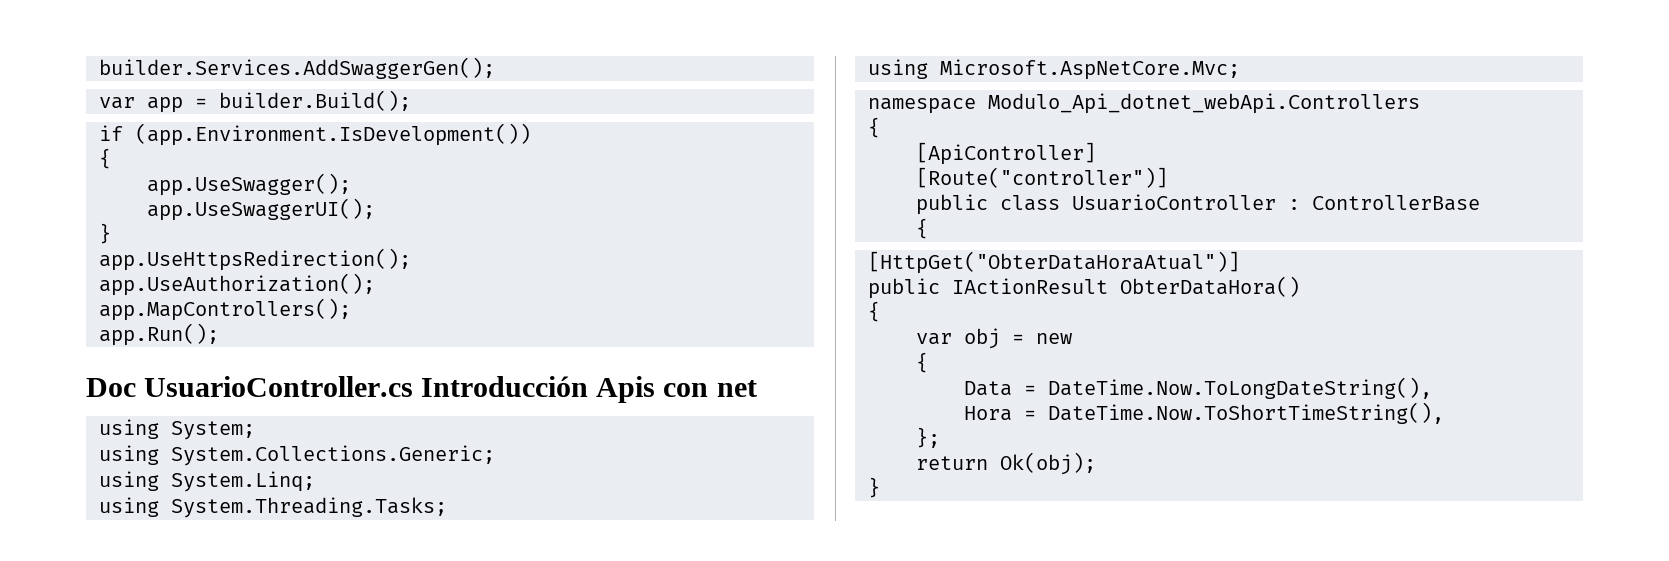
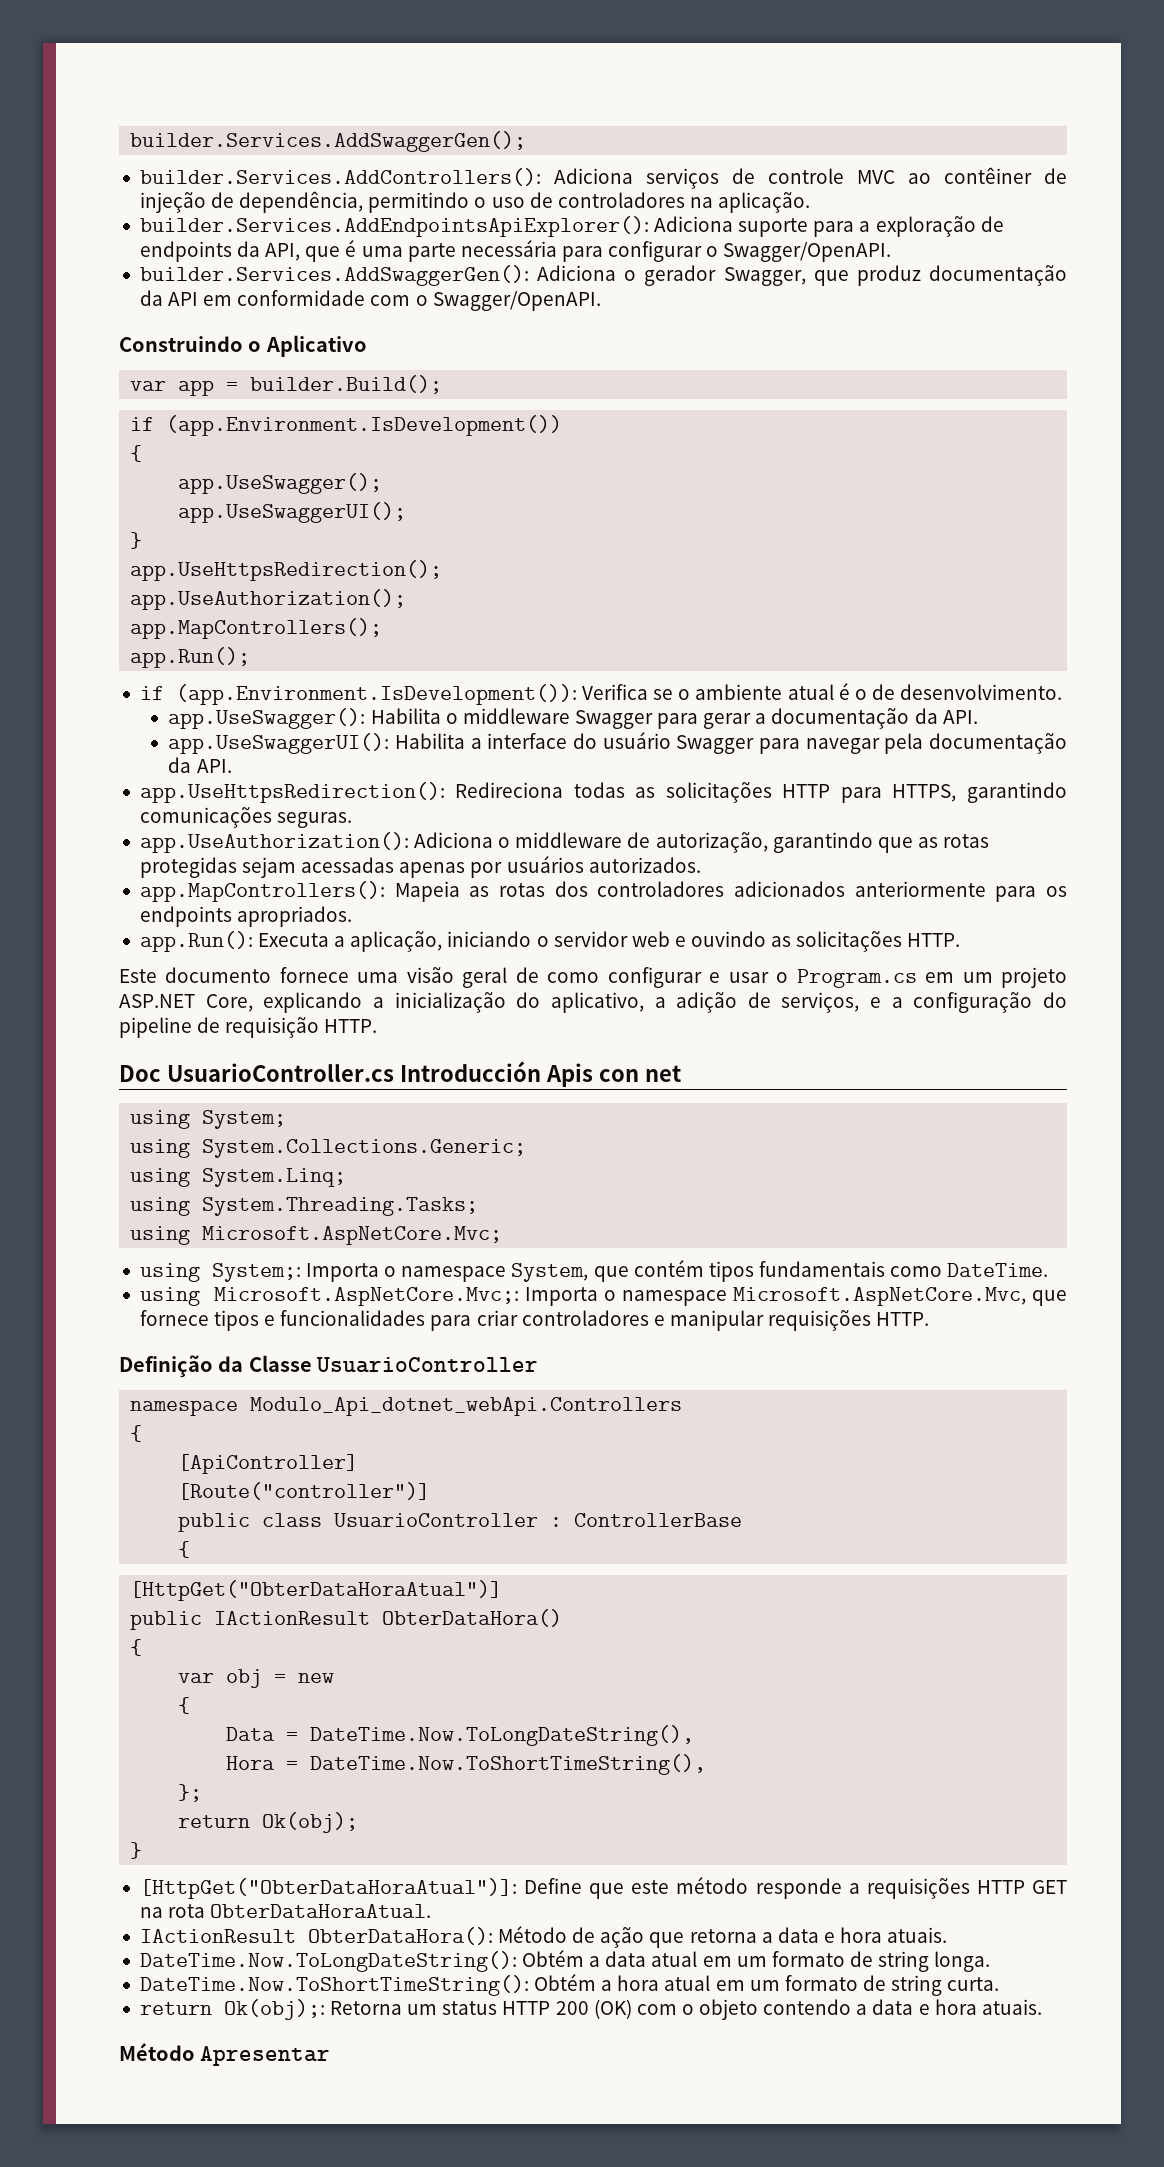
(495, 68) none -> [139,167,1068,189] [139,191,811,213] [139,216,1004,237] [139,240,892,262] [139,265,1067,286] [139,290,601,311] [119,335,367,357] // builder.Services.AddControllers(): Adiciona serviços de controle MVC ao contêiner de injeção de dependência, permitindo o uso de controladores na aplicação. // builder.Services.AddEndpointsApiExplorer(): Adiciona suporte para a exploração de endpoints da API, que é uma parte necessária para configurar o Swagger/OpenAPI. // builder.Services.AddSwaggerGen(): Adiciona o gerador Swagger, que produz documentação da API em conformidade com o Swagger/OpenAPI. // Construindo o Aplicativo
(219, 334) none -> [139,683,1063,705] [168,708,978,729] [168,732,1068,754] [168,757,232,773] [139,782,1068,803] [139,807,353,828] [139,832,990,853] [139,856,701,878] [139,881,1068,902] [139,906,353,927] [139,931,961,952] [119,967,1067,988] [119,992,1067,1013] [119,1017,378,1038] // if (app.Environment.IsDevelopment()): Verifica se o ambiente atual é o de desenvolvimento. // app.UseSwagger(): Habilita o middleware Swagger para gerar a documentação da API. // app.UseSwaggerUI(): Habilita a interface do usuário Swagger para navegar pela documentação da API. // app.UseHttpsRedirection(): Redireciona todas as solicitações HTTP para HTTPS, garantindo comunicações seguras. // app.UseAuthorization(): Adiciona o middleware de autorização, garantindo que as rotas protegidas sejam acessadas apenas por usuários autorizados. // app.MapControllers(): Mapeia as rotas dos controladores adicionados anteriormente para os endpoints apropriados. // app.Run(): Executa a aplicação, iniciando o servidor web e ouvindo as solicitações HTTP. // Este documento fornece uma visão geral de como configurar e usar o Program.cs em um projeto ASP.NET Core, explicando a inicialização do aplicativo, a adição de serviços, e a configuração do pipeline de requisição HTTP.
(1240, 69) none -> [139,1260,1049,1282] [139,1287,1067,1306] [139,1310,930,1331] [119,1355,539,1378] // using System;: Importa o namespace System, que contém tipos fundamentais como DateTime. // using Microsoft.AspNetCore.Mvc;: Importa o namespace Microsoft.AspNetCore.Mvc, que fornece tipos e funcionalidades para criar controladores e manipular requisições HTTP. // Definição da Classe UsuarioController
(880, 487) none -> [139,1877,1068,1899] [139,1904,432,1918] [139,1926,948,1948] [139,1950,991,1972] [139,1974,1000,1996] [139,1999,1042,2020] [119,2043,331,2066] // [HttpGet("ObterDataHoraAtual")]: Define que este método responde a requisições HTTP GET na rota ObterDataHoraAtual. // IActionResult ObterDataHora(): Método de ação que retorna a data e hora atuais. // DateTime.Now.ToLongDateString(): Obtém a data atual em um formato de string longa. // DateTime.Now.ToShortTimeString(): Obtém a hora atual em um formato de string curta. // return Ok(obj);: Retorna um status HTTP 200 (OK) com o objeto contendo a data e hora atuais. // Método Apresentar

